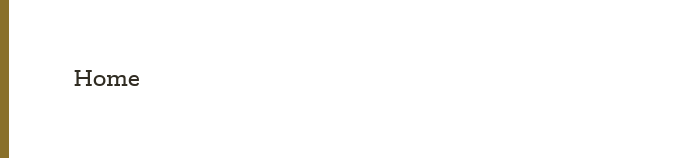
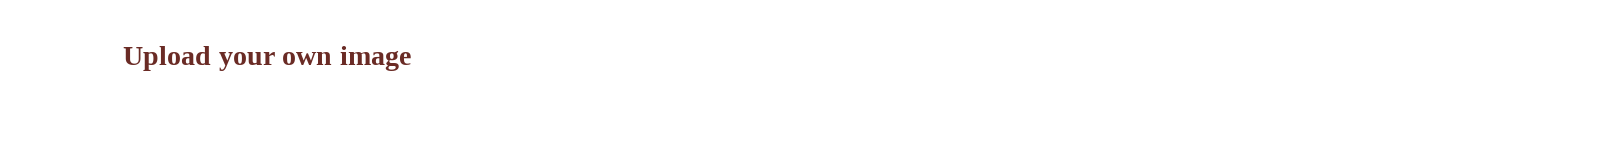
[73,70,140,86] Home -> [123,46,411,71] Upload your own image

